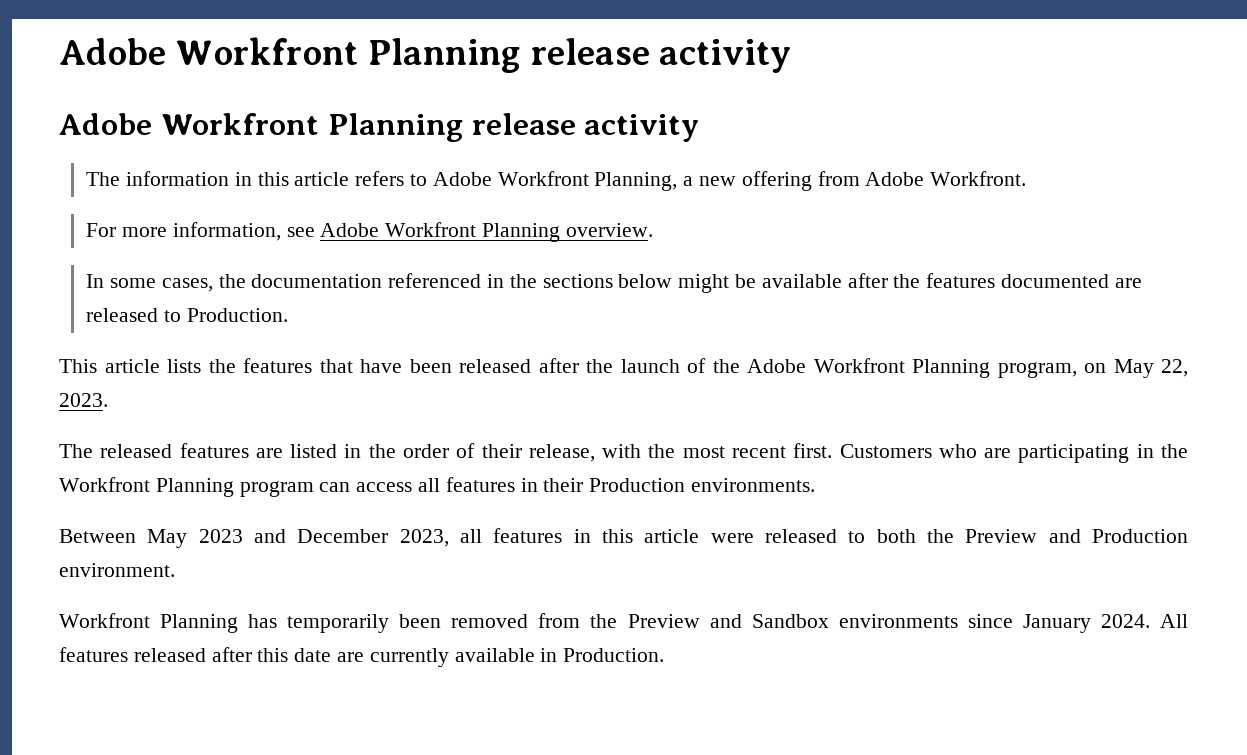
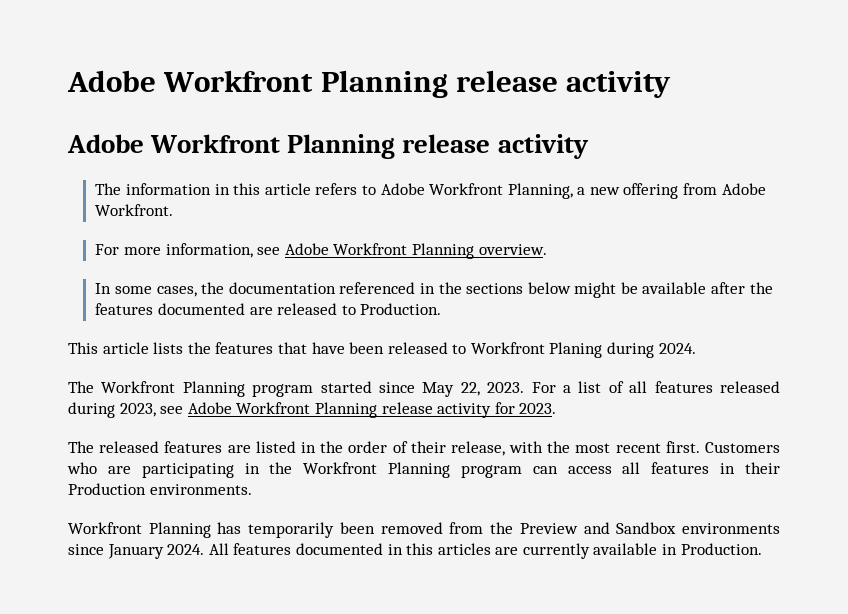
[538,358,1188,378] after the launch of the Adobe Workfront Planning program, on May 22, -> [452,342,696,358] [68,381,780,397] [68,402,515,418] to Workfront Planing during 2024. // The Workfront Planning program started since May 22, 2023. For a list of all features released during 2023, see Adobe Workfront Planning release activity for
[59,528,1189,548] [59,563,175,577] // Between May 2023 and December 2023, all features in this article were released to both the Preview and Production environment. -> (252, 489) none
[133,647,332,662] released after this date -> [295,543,491,555] documented in this articles

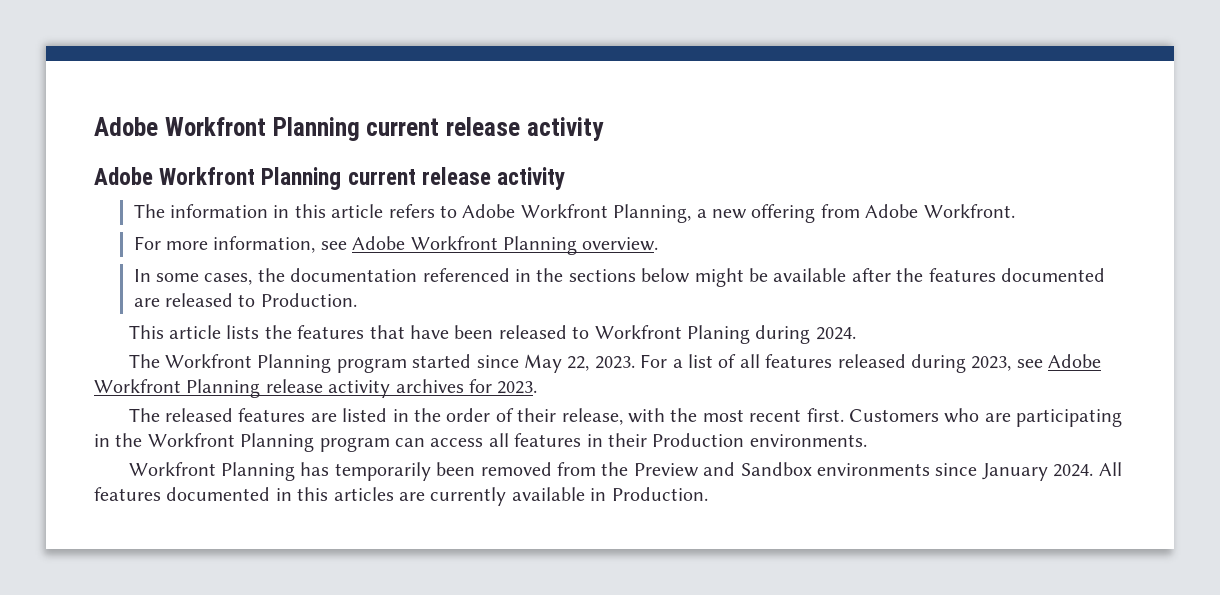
[67,70,448,98] Adobe Workfront Planning -> [94,117,440,141] Adobe Workfront Planning current
(396, 146) none -> [347,169,416,185] current
(492, 410) none -> [395,379,464,393] archives

